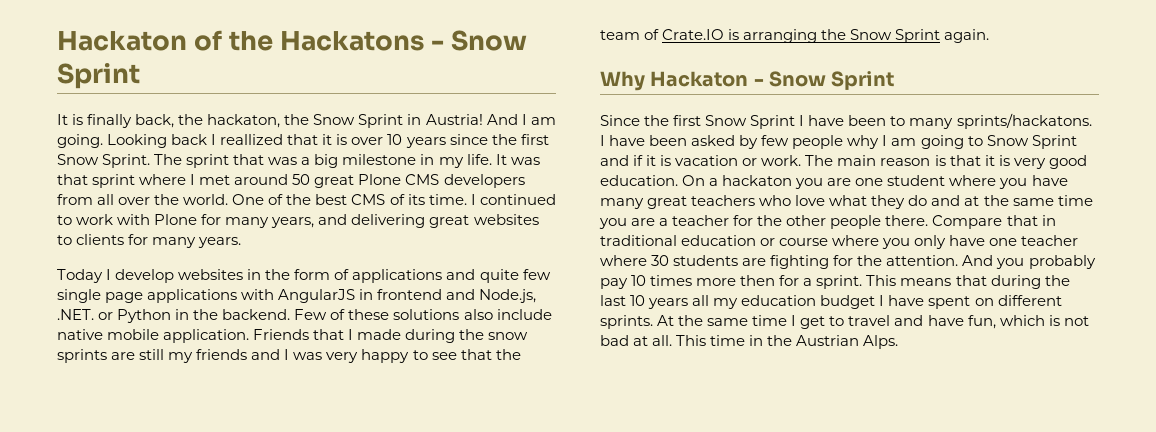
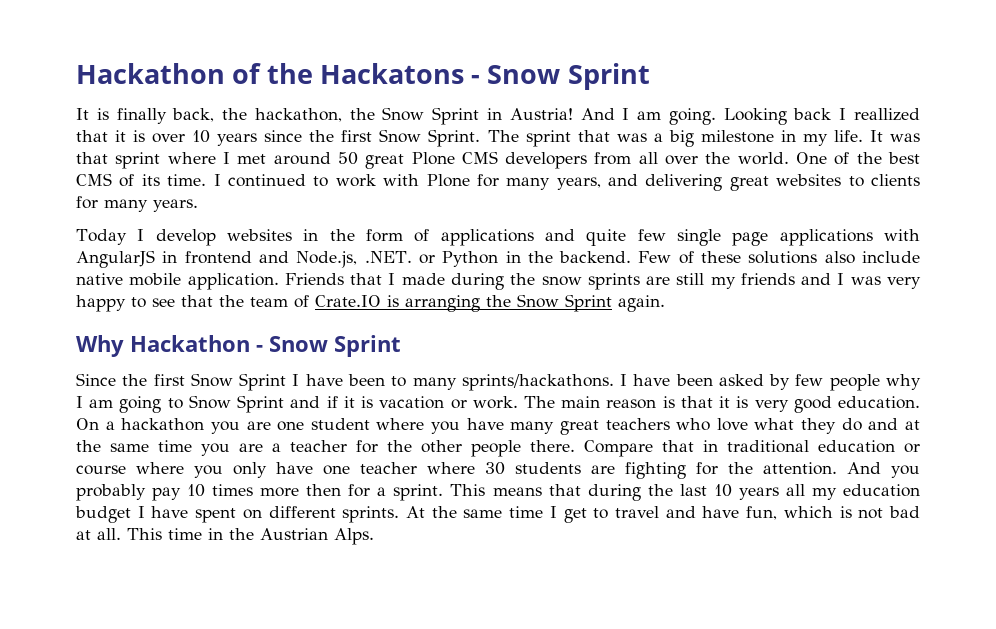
[57,31,187,51] Hackaton -> [76,63,225,84] Hackathon
[207,114,281,128] hackaton, -> [254,108,342,122] hackathon,
[650,71,749,87] Hackaton -> [130,335,250,352] Hackathon
[956,113,1092,129] sprints/hackatons. -> [461,374,614,391] sprints/hackathons.
[722,175,793,186] hackaton -> [121,418,205,431] hackathon

